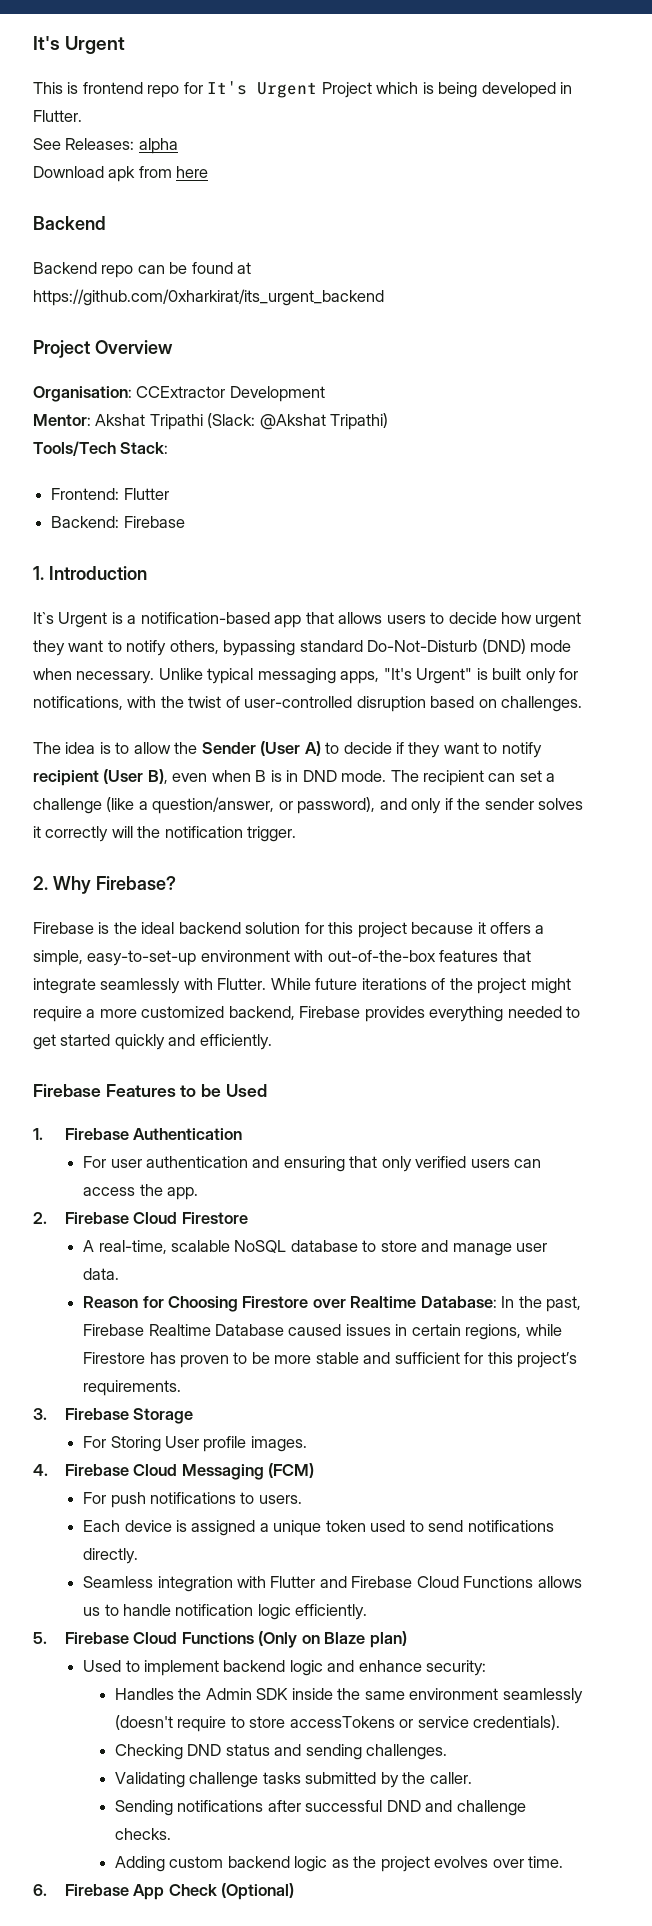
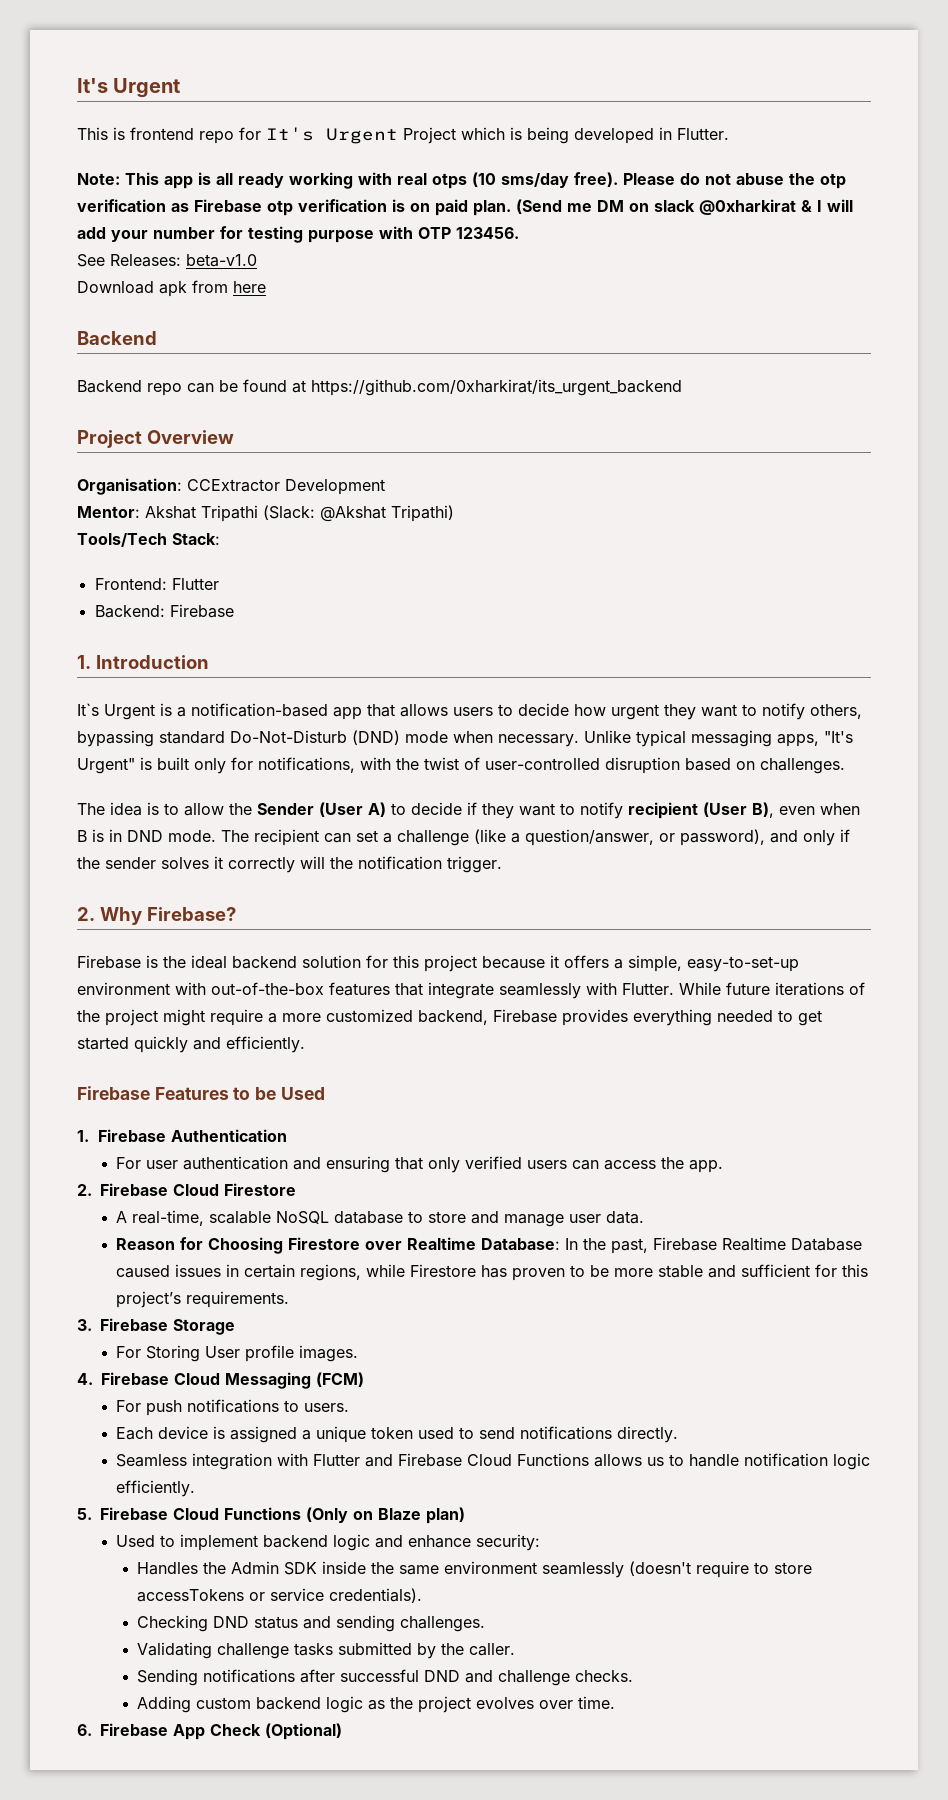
(82, 116) none -> [77,172,846,189] [77,199,853,216] [77,226,519,243] // Note: This app is all ready working with real otps (10 sms/day free). Please do not abuse the otp verification as Firebase otp verification is on paid plan. (Send me DM on slack @0xharkirat & I will add your number for testing purpose with OTP 123456.
[138,138,178,154] alpha -> [186,254,257,267] beta-v1.0

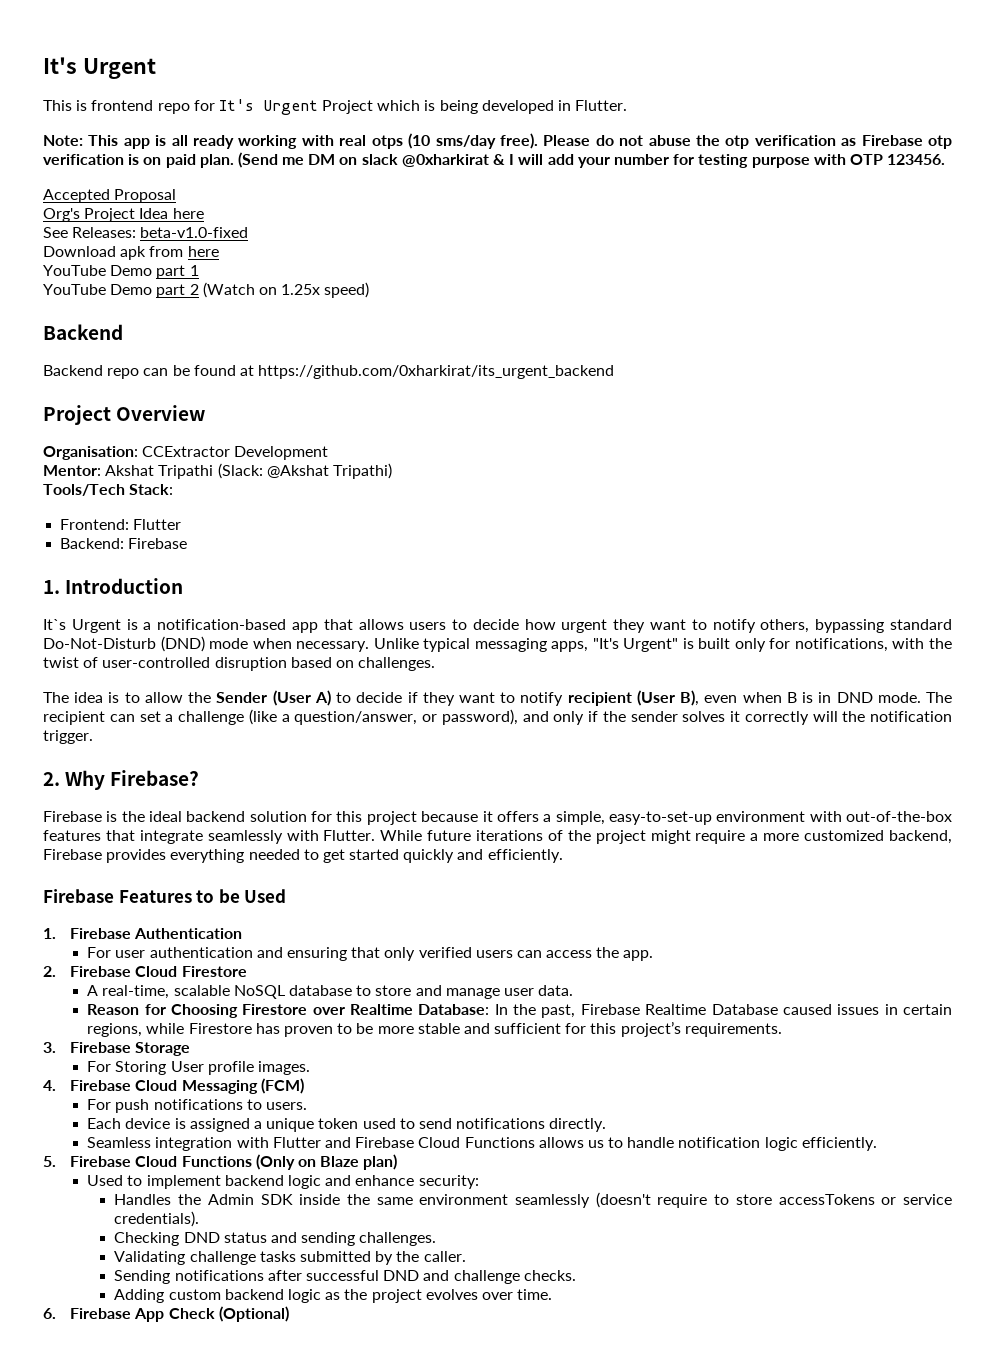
(519, 233) none -> [43,189,177,203] [43,208,204,222] // Accepted Proposal // Org's Project Idea here
[186,254,257,267] beta-v1.0 -> [140,227,249,238] beta-v1.0-fixed
(266, 287) none -> [43,265,199,279] [43,282,370,298] // YouTube Demo part 1 // YouTube Demo part 2 (Watch on 1.25x speed)

